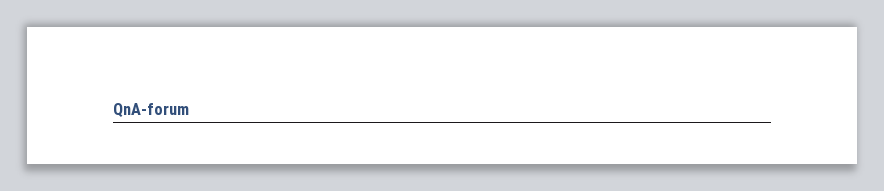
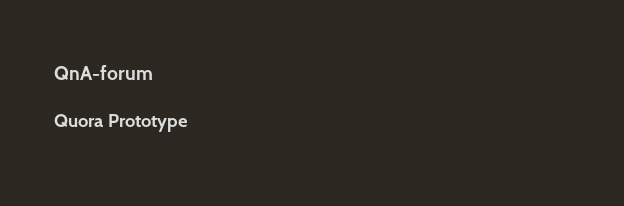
(189, 110) none -> [54,114,188,132] // Quora Prototype

